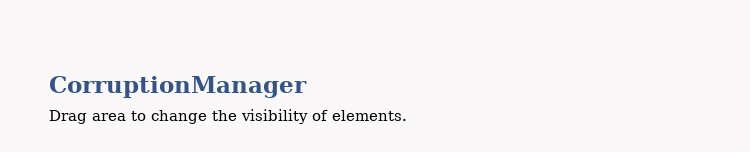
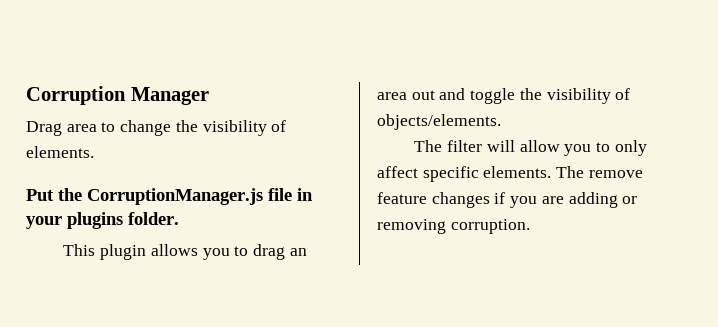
[49,76,307,98] CorruptionManager -> [26,86,209,105] Corruption Manager
(407, 115) none -> [26,188,313,205] [26,212,179,229] [63,244,307,260] [377,88,631,104] [377,114,501,130] [414,140,647,156] [377,166,643,182] [377,192,638,208] [377,219,530,234] // Put the CorruptionManager.js file in your plugins folder. // This plugin allows you to drag an area out and toggle the visibility of objects/elements. // The filter will allow you to only affect specific elements. The remove feature changes if you are adding or removing corruption.

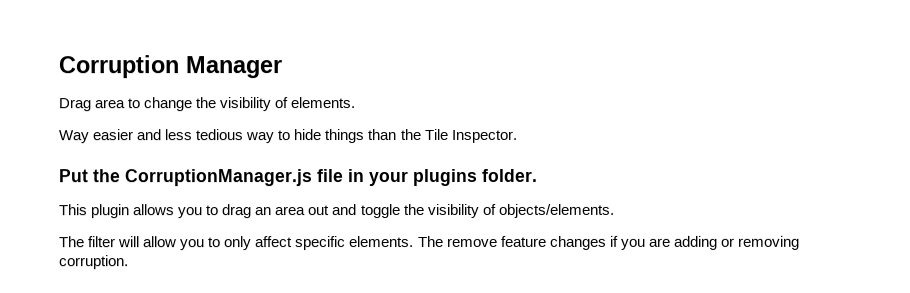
(94, 152) none -> [58,129,517,144] // Way easier and less tedious way to hide things than the Tile Inspector.

